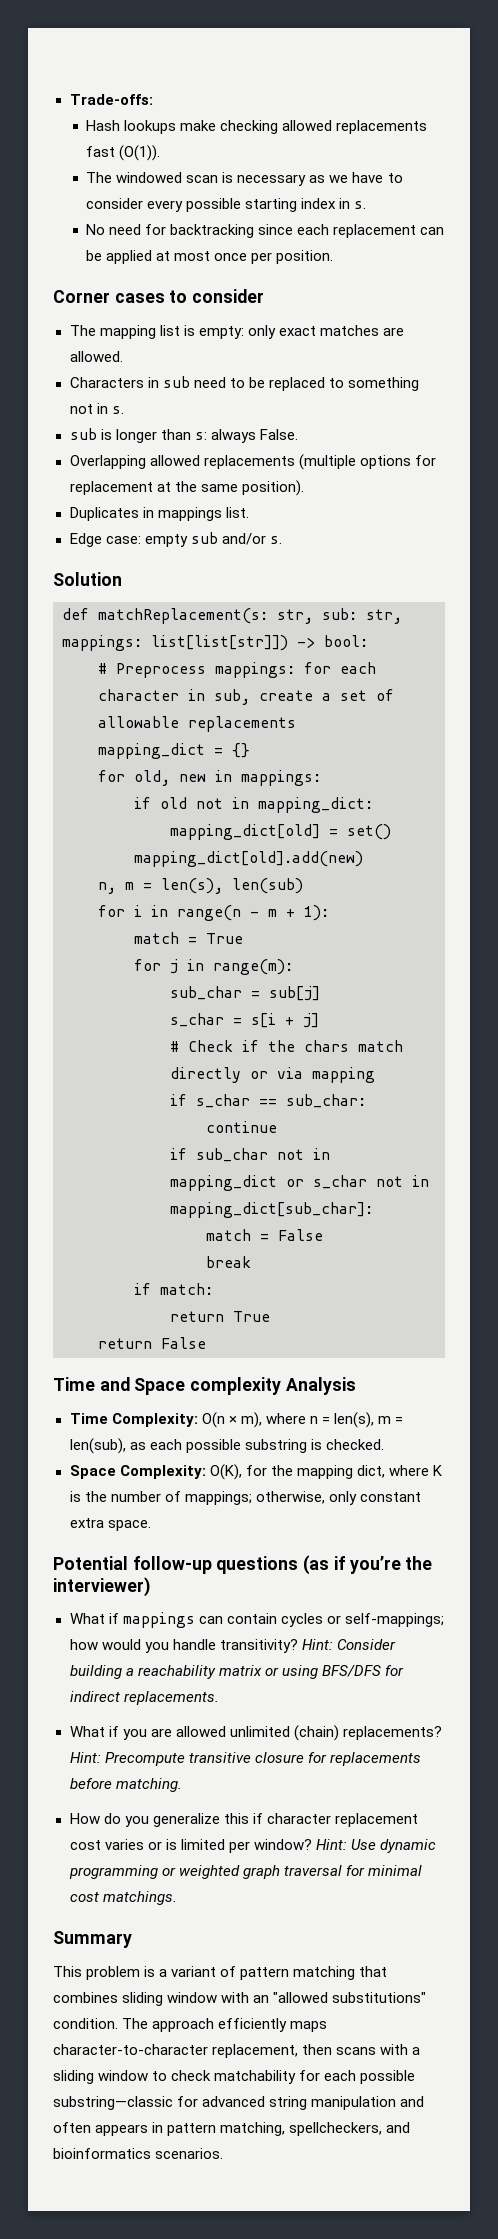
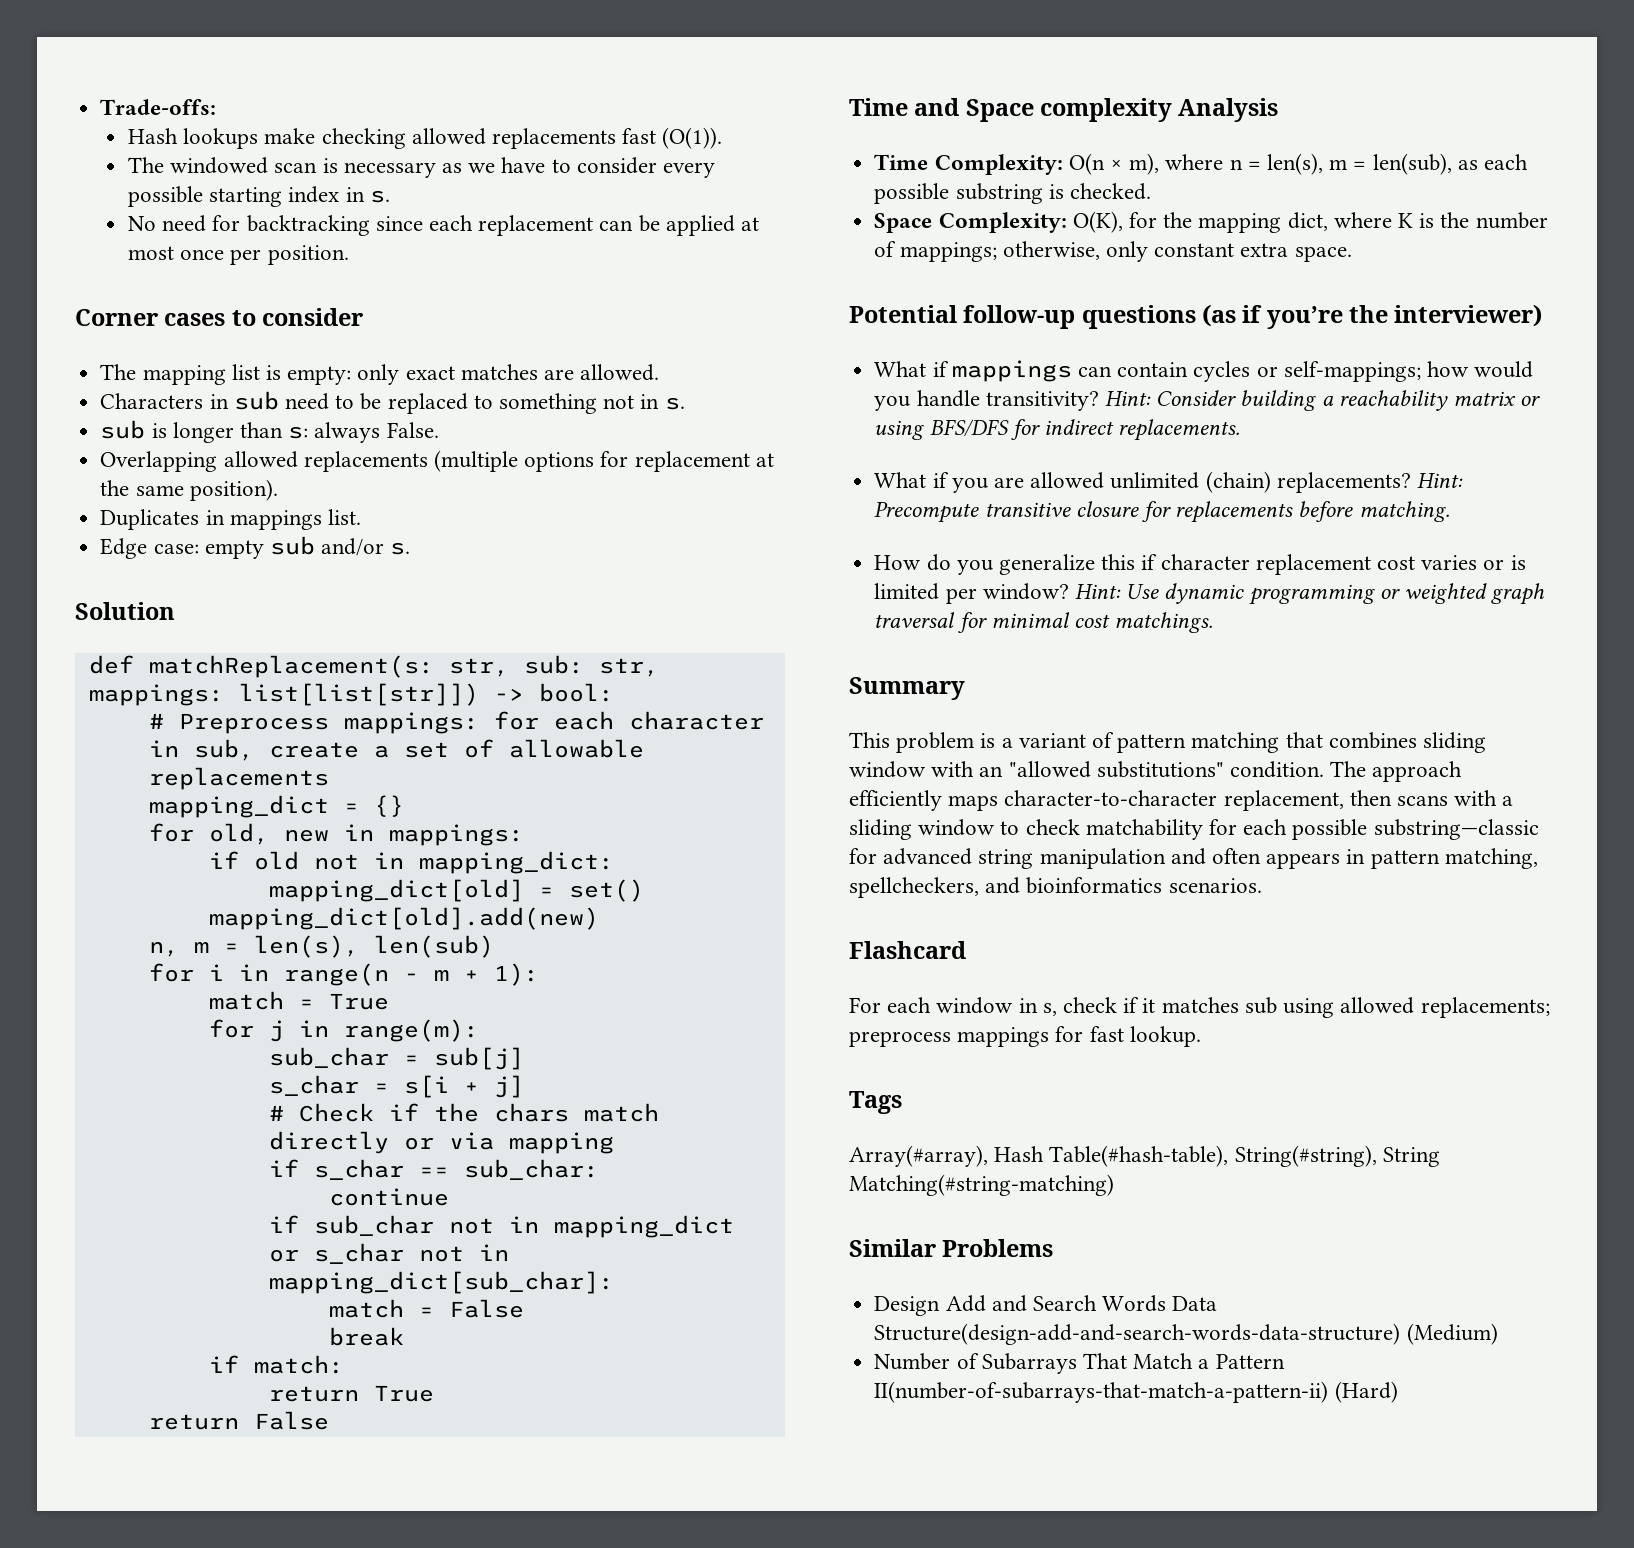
(224, 2153) none -> [849,941,966,959] [849,997,1550,1018] [849,1026,1201,1047] [849,1091,902,1114] [849,1145,1440,1167] [849,1174,1114,1196] [849,1239,1054,1257] [874,1295,1218,1316] [874,1323,1498,1345] [874,1353,1285,1374] [874,1381,1398,1403] // Flashcard // For each window in s, check if it matches sub using allowed replacements; preprocess mappings for fast lookup. // Tags // Array(#array), Hash Table(#hash-table), String(#string), String Matching(#string-matching) // Similar Problems // Design Add and Search Words Data Structure(design-add-and-search-words-data-structure) (Medium) // Number of Subarrays That Match a Pattern II(number-of-subarrays-that-match-a-pattern-ii) (Hard)

